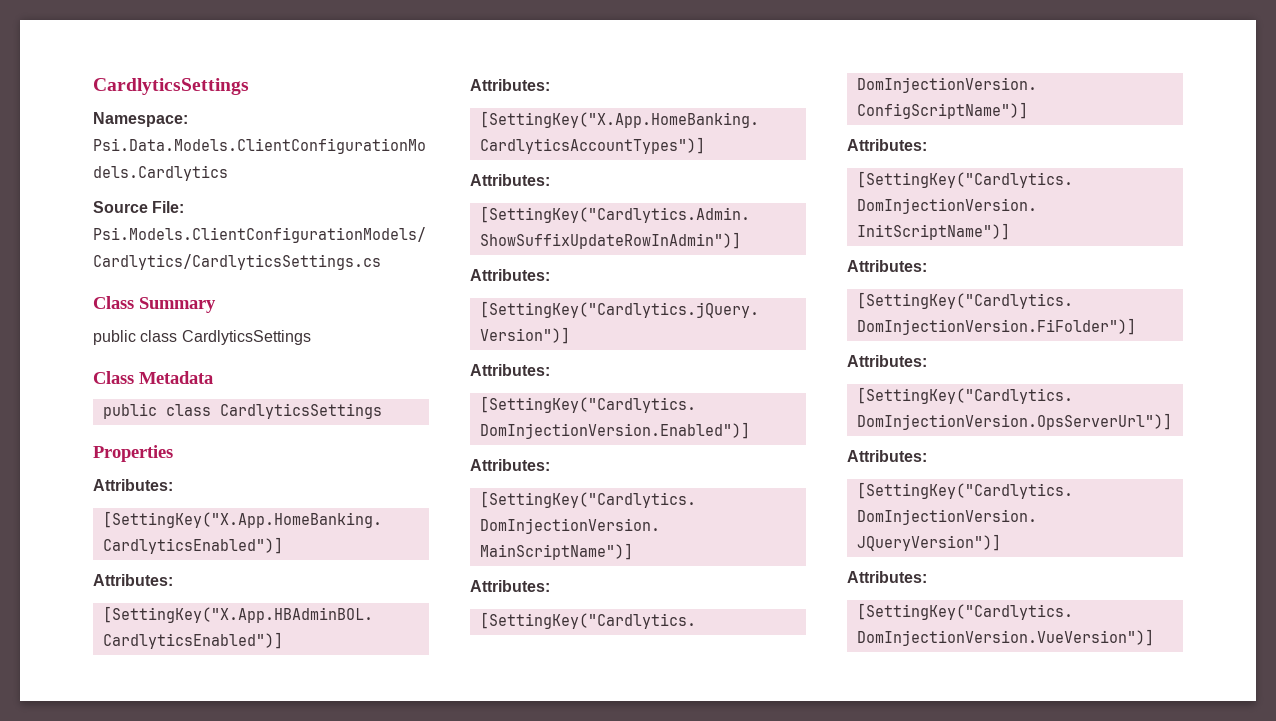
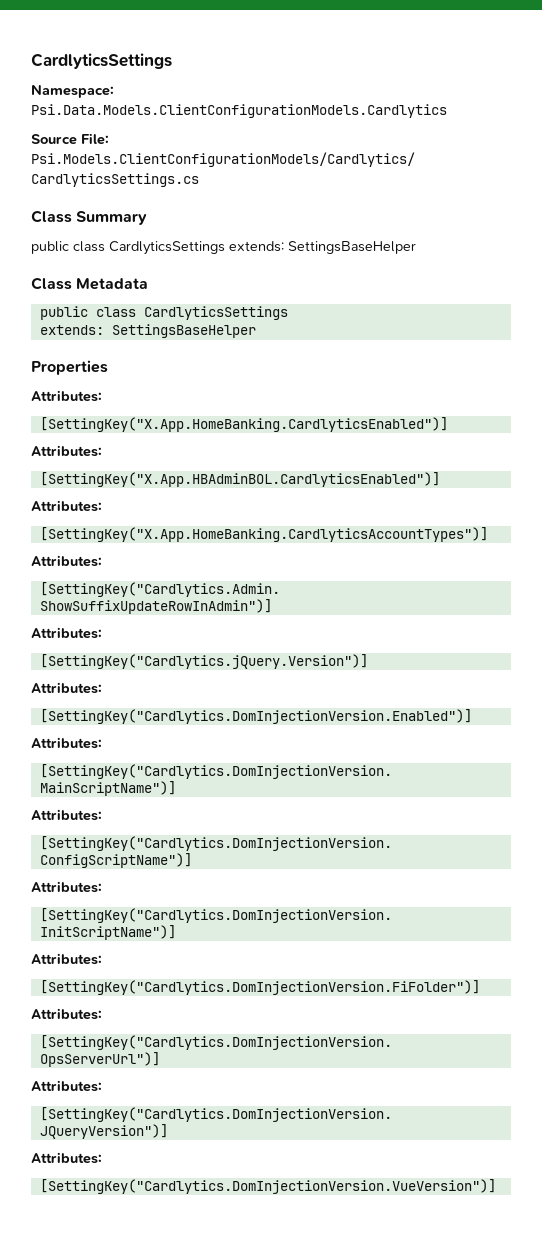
(311, 337) none -> [229,241,416,254] extends: SettingsBaseHelper
(382, 411) none -> [39,324,256,338] // extends: SettingsBaseHelper

